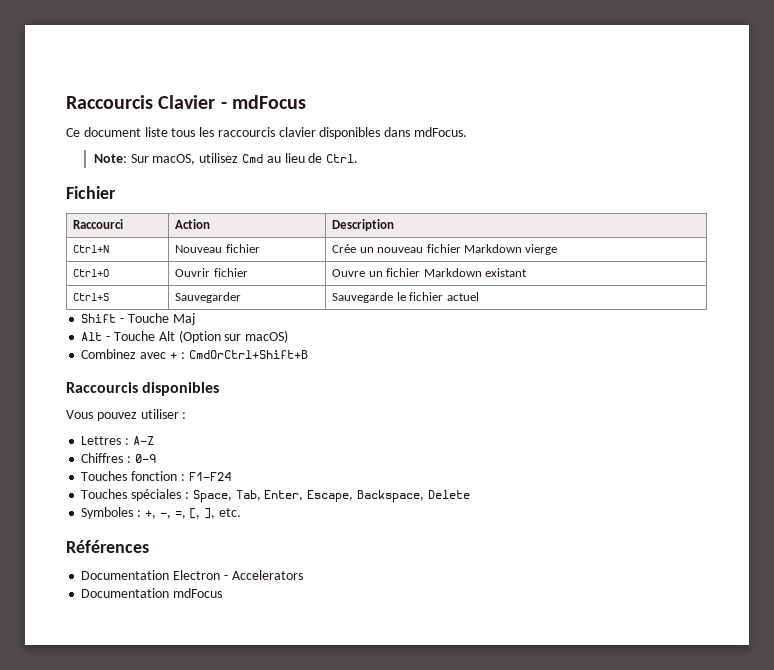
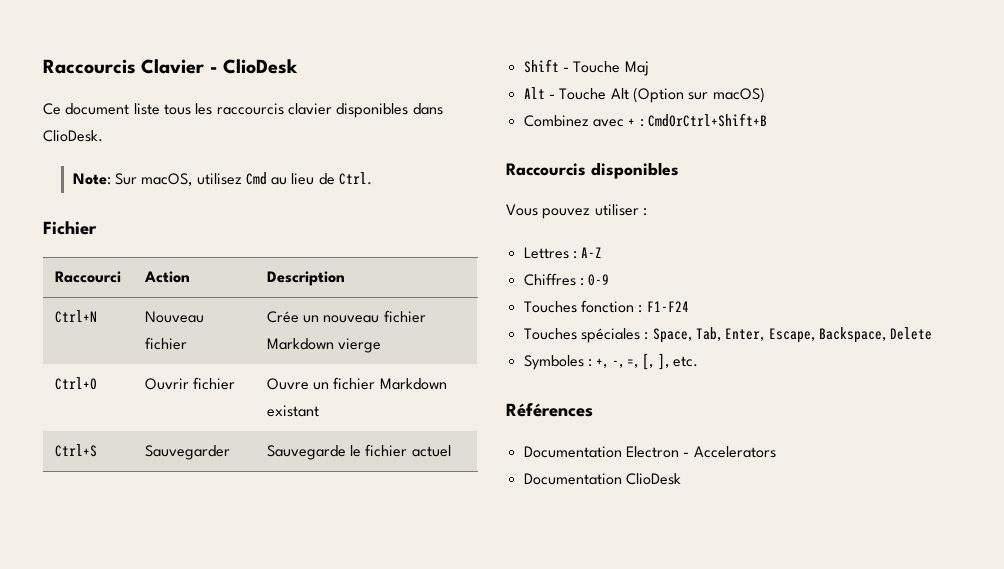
[231,95,306,109] mdFocus -> [223,59,299,74] ClioDesk
[414,127,468,137] mdFocus. -> [43,130,103,142] ClioDesk.
[173,588,223,598] mdFocus -> [625,473,681,485] ClioDesk

